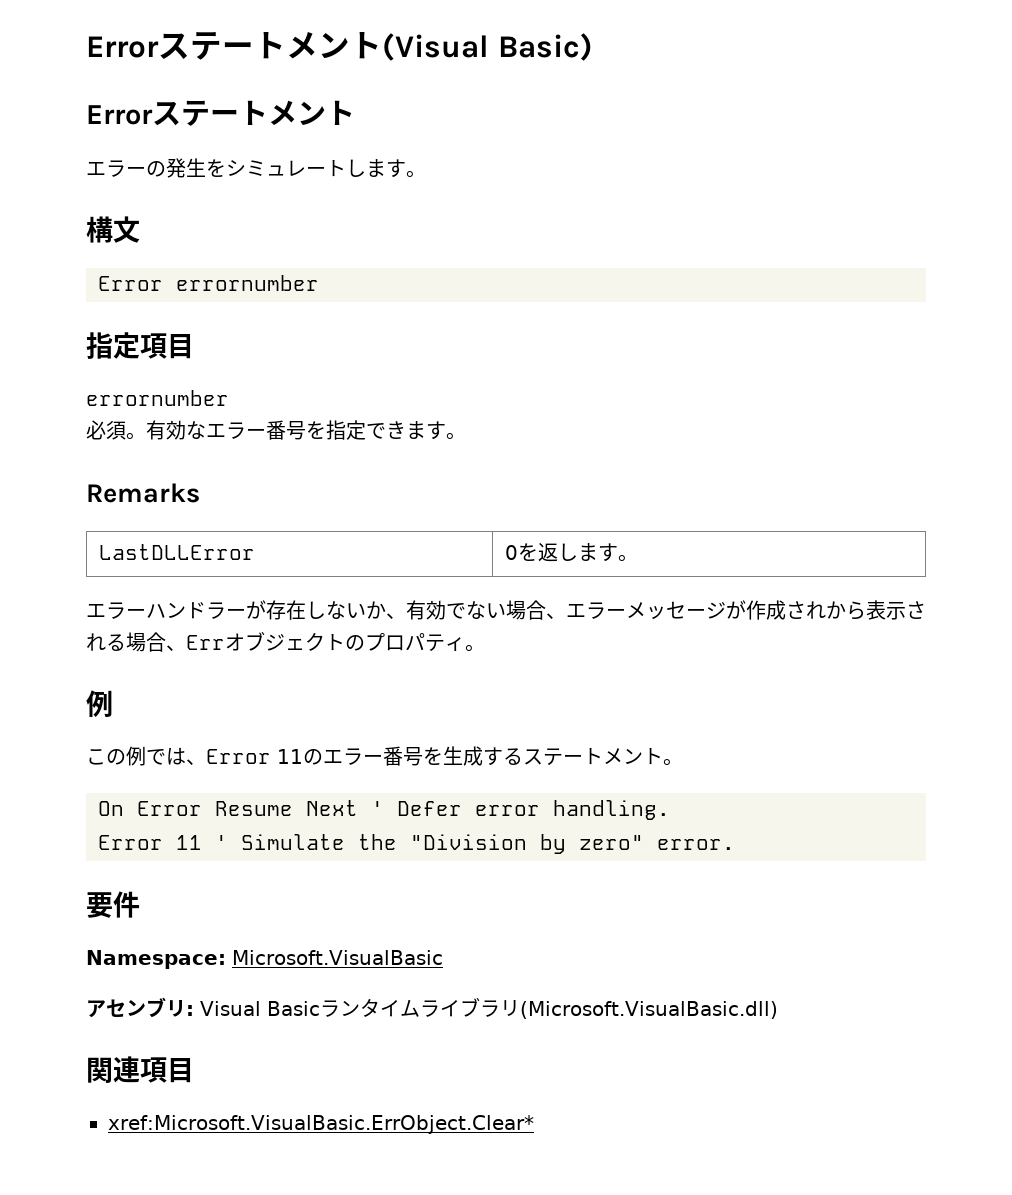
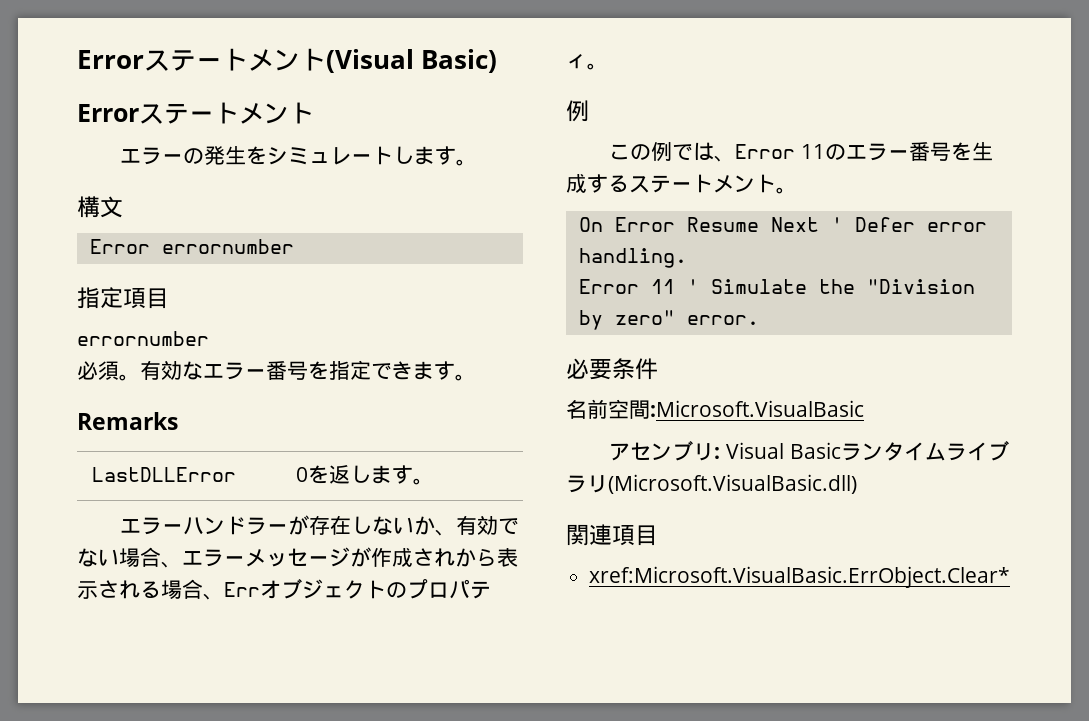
[86,892,113,918] 要 -> [566,358,635,380] 必要条
[86,950,443,969] Namespace: Microsoft.VisualBasic -> [566,399,864,419] 名前空間:Microsoft.VisualBasic

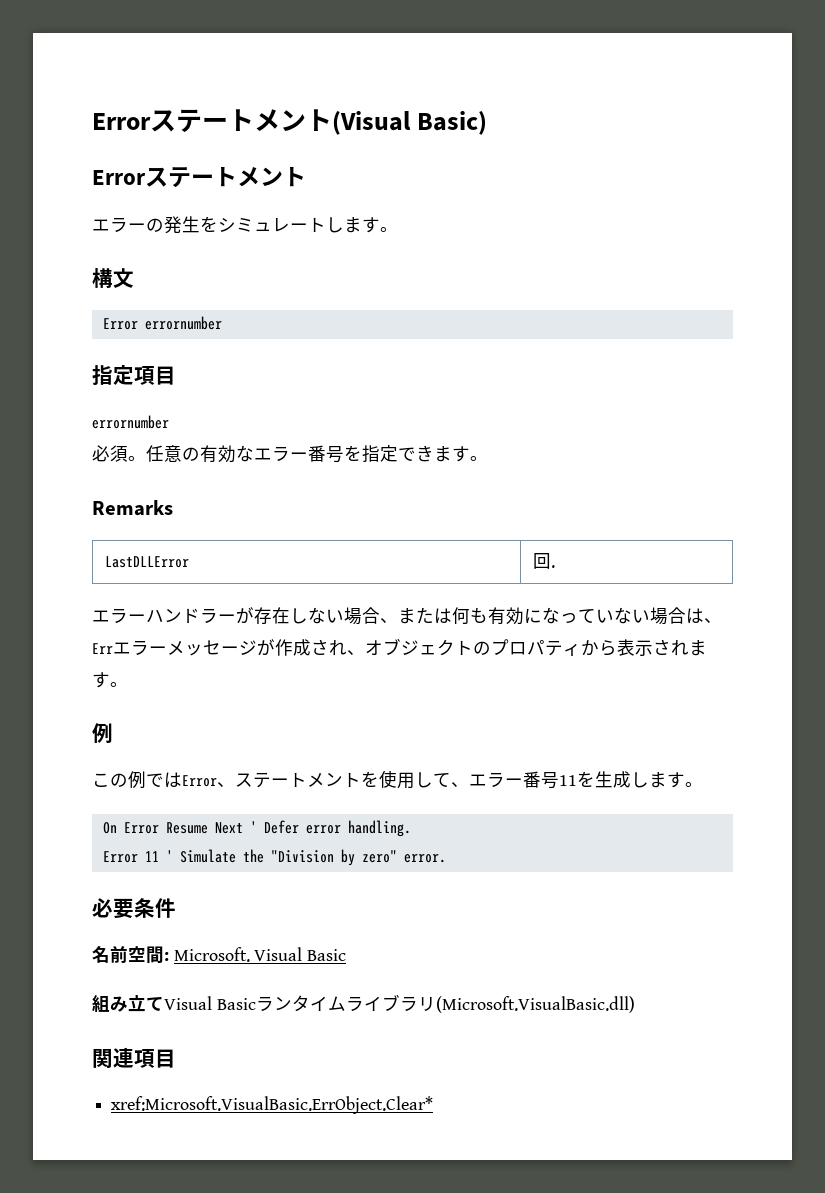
(140, 377) none -> [146,445,200,462] 任意の
[295,465,434,485] 0を返します。 -> [532,553,555,569] 回.
[414,515,520,536] [77,547,182,568] か、有効でない場合、 -> [344,607,722,625] [92,643,113,654] 場合、または何も有効になっていない場合は、Err
[455,548,518,567] [77,579,260,600] から表示される場合、Err -> [347,650,365,655] 、
(587, 61) none -> [581,639,707,656] [92,672,110,688] から表示されます
[714,142,993,162] [566,174,776,193] 、Error 11のエラー番号を生成するステートメント -> [182,770,685,789] Error、ステートメントを使用して、エラー番号11を生成します
[650,400,864,417] [609,441,721,461] :Microsoft.VisualBasic // アセンブリ: -> [164,947,347,962] [92,995,164,1012] : Microsoft. Visual Basic // 組み立て

